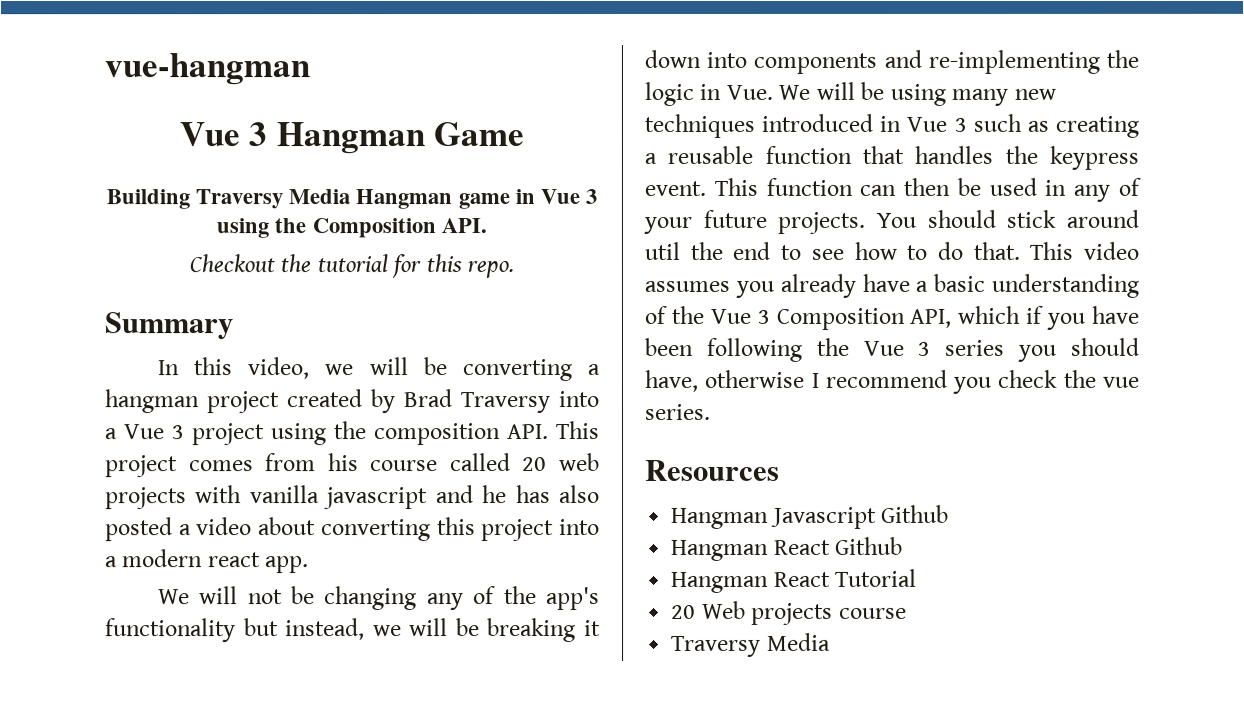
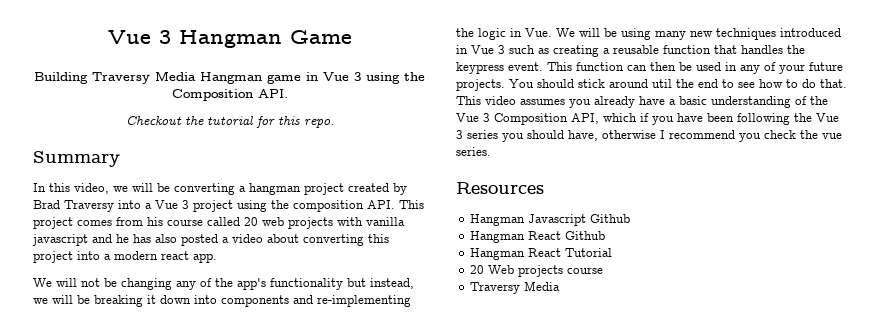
[104,53,310,86] vue-hangman // -> (107, 37) none

